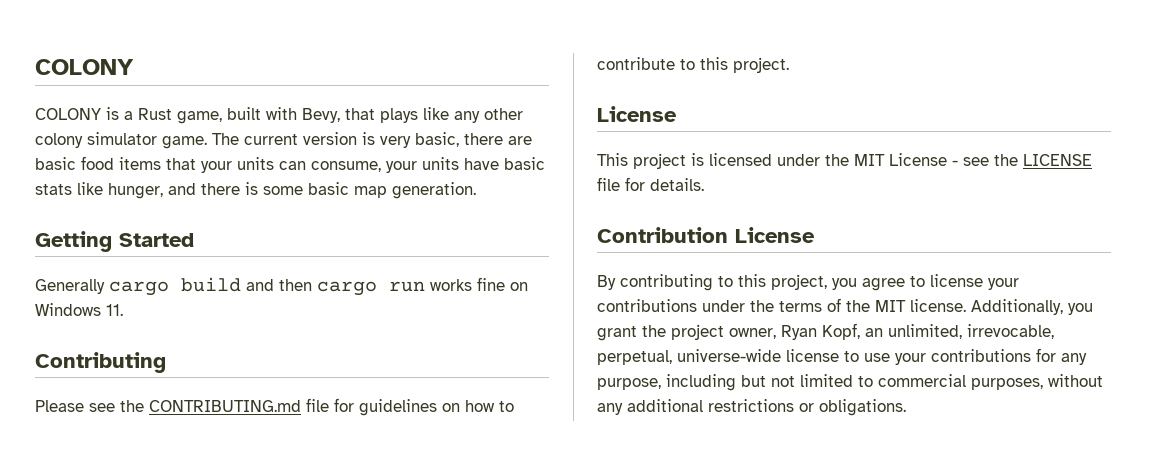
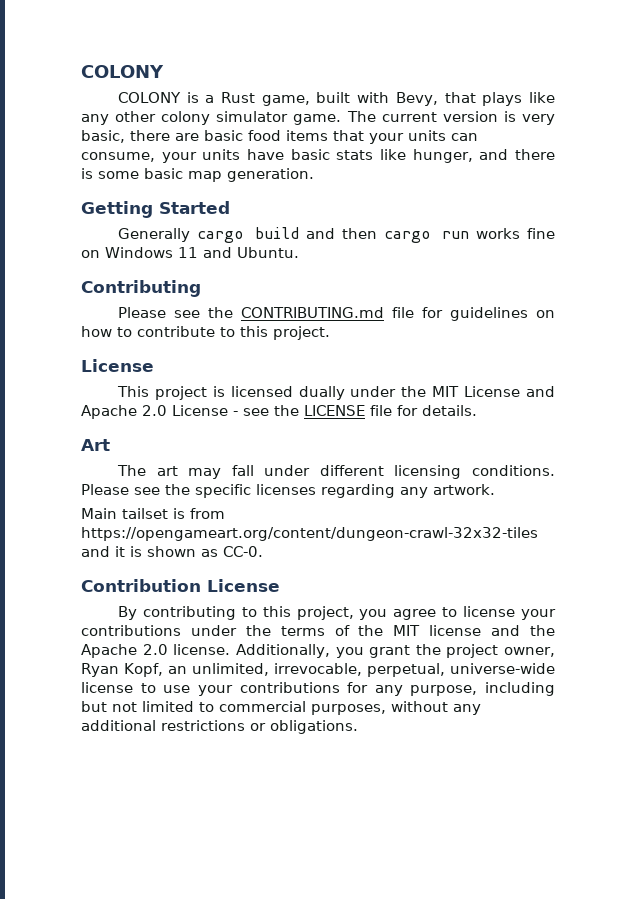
[106,304,123,316] 11. -> [178,247,299,258] 11 and Ubuntu.
(772, 159) none -> [298,386,345,400] dually
(947, 159) none -> [525,386,555,397] [81,405,228,419] and Apache 2.0 License
(704, 184) none -> [81,439,110,451] [116,465,555,479] [81,484,495,498] [81,508,225,519] [81,527,538,541] [81,546,263,557] // Art // The art may fall under different licensing conditions. Please see the specific licenses regarding any artwork. // Main tailset is from https://opengameart.org/content/dungeon-crawl-32x32-tiles and it is shown as CC-0.
(906, 306) none -> [429,625,556,636] [81,644,168,658] license and the Apache 2.0

